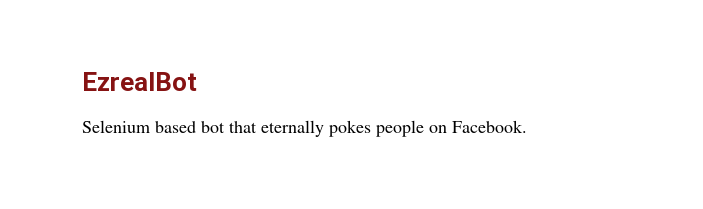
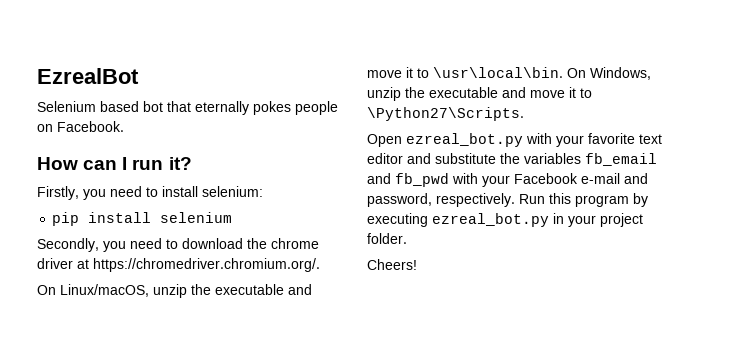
(527, 126) none -> [37,157,192,170] [37,186,263,200] [52,212,233,226] [37,238,319,252] [37,258,320,272] [37,284,312,298] [367,67,651,80] [367,87,592,101] [367,107,524,121] [367,133,662,147] [367,153,657,166] [367,173,648,187] [367,193,648,207] [367,213,643,227] [367,233,407,244] [367,259,417,270] // How can I run it? // Firstly, you need to install selenium: // pip install selenium // Secondly, you need to download the chrome driver at https://chromedriver.chromium.org/. // On Linux/macOS, unzip the executable and move it to \usr\local\bin. On Windows, unzip the executable and move it to \Python27\Scripts. // Open ezreal_bot.py with your favorite text editor and substitute the variables fb_email and fb_pwd with your Facebook e-mail and password, respectively. Run this program by executing ezreal_bot.py in your project folder. // Cheers!

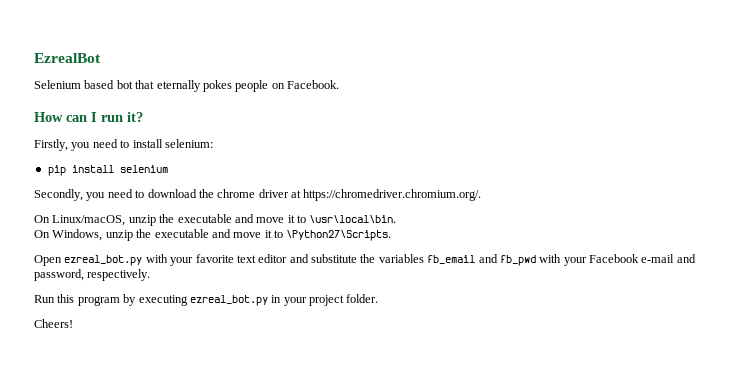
(563, 72) none -> (397, 219) //
(515, 200) none -> (151, 275) //

